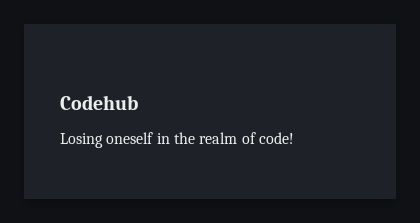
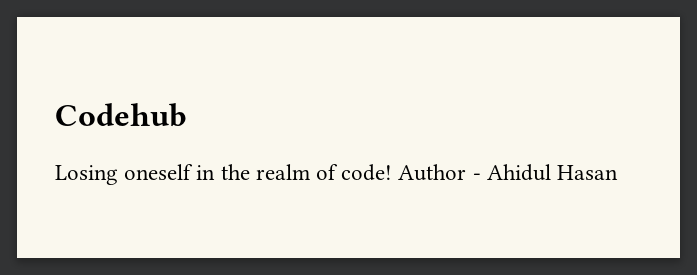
(294, 138) none -> [398,164,619,181] Author - Ahidul Hasan

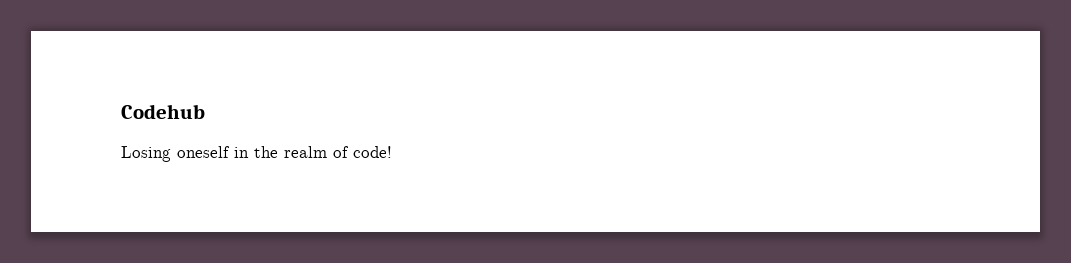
[398,164,619,181] Author - Ahidul Hasan -> (392, 152) none

